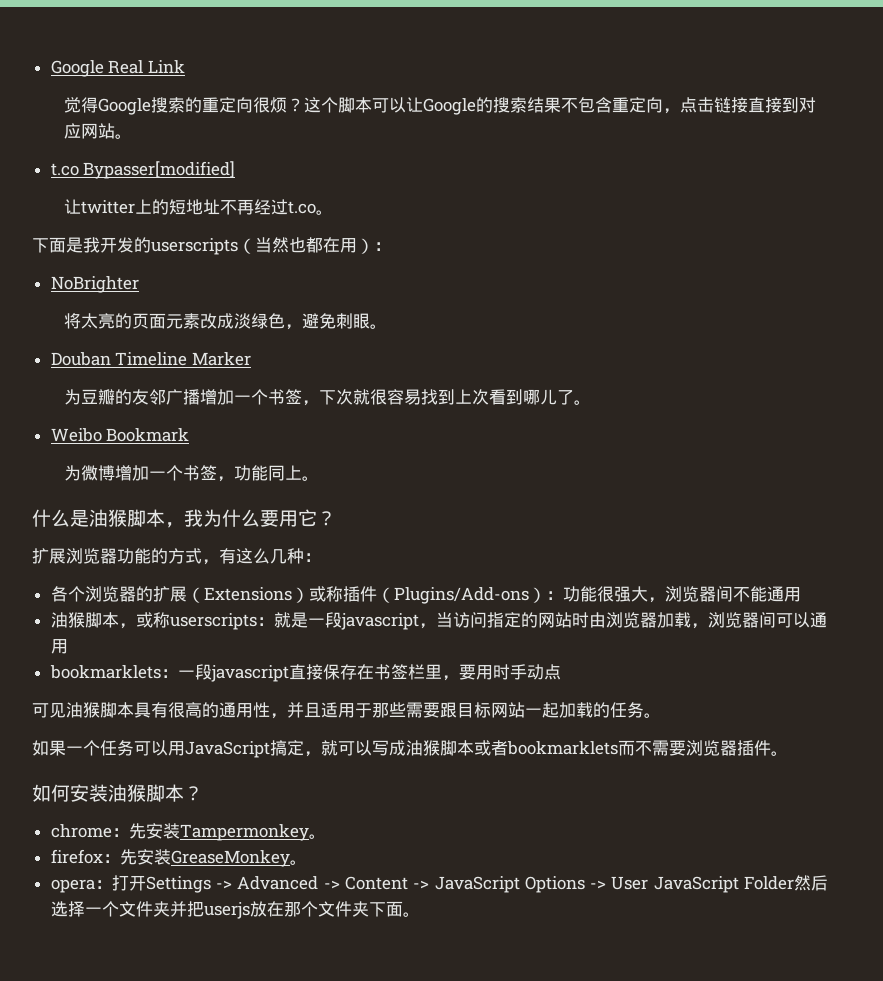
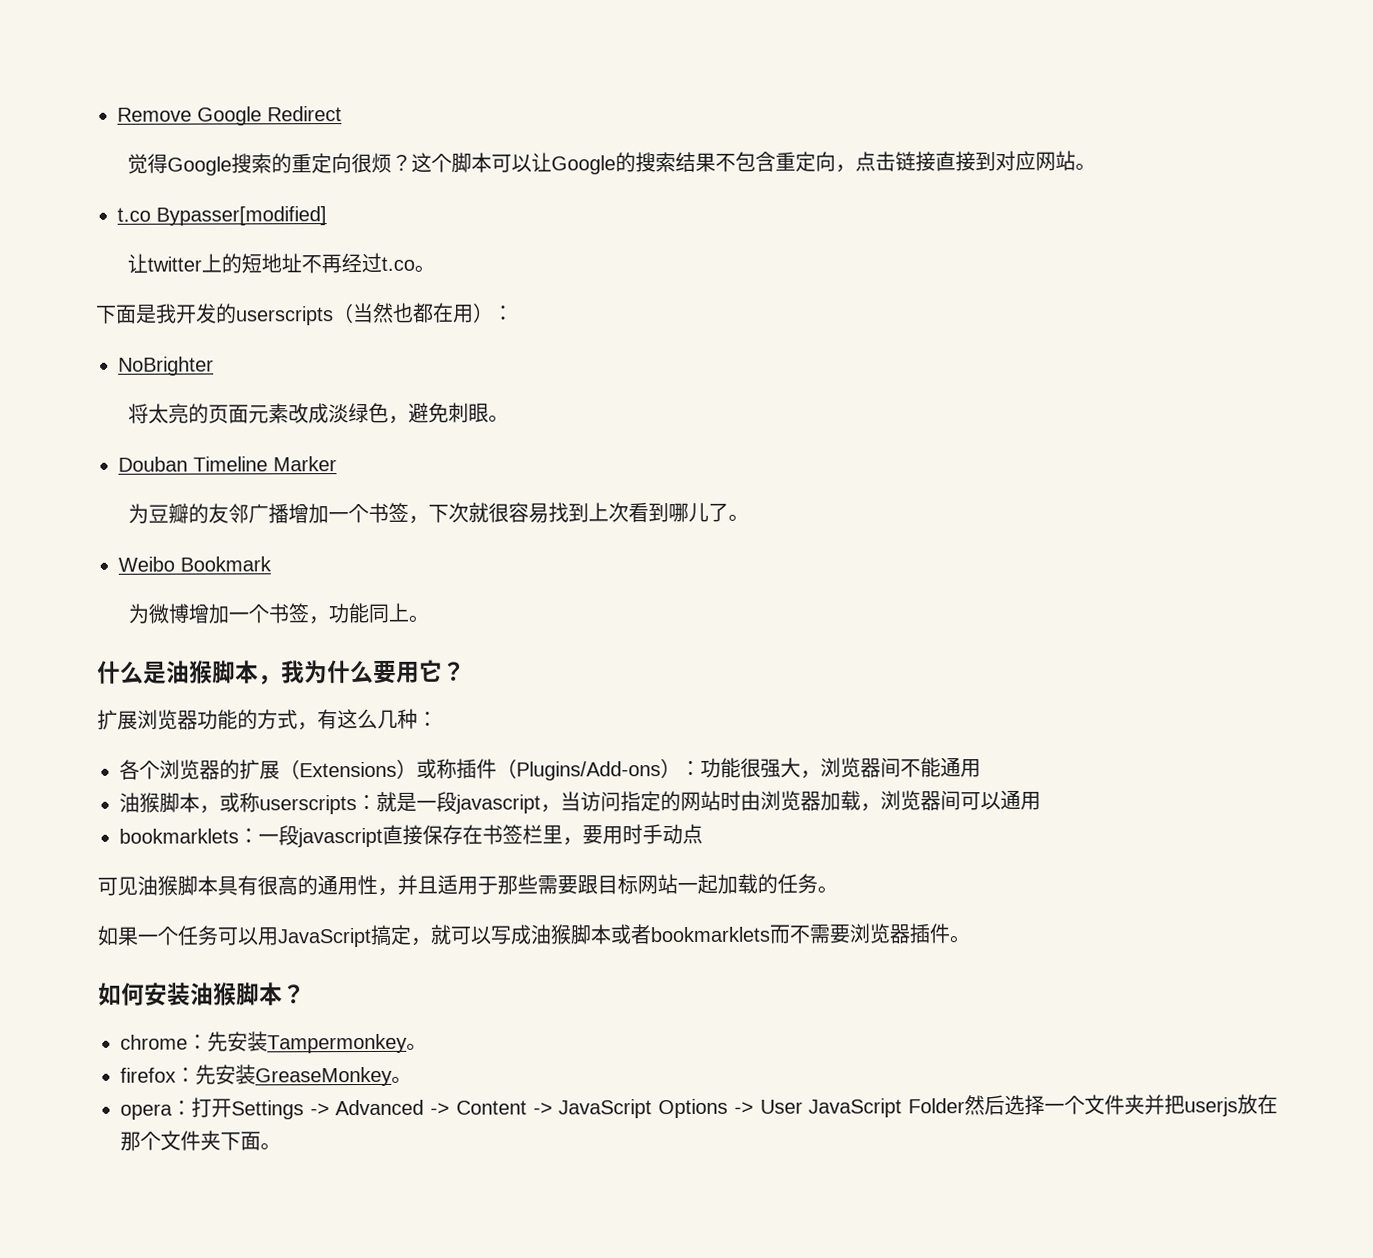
[50,60,185,77] Google Real Link -> [117,106,342,126] Remove Google Redirect

